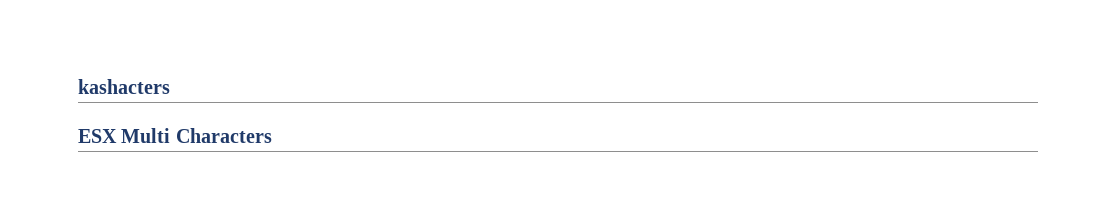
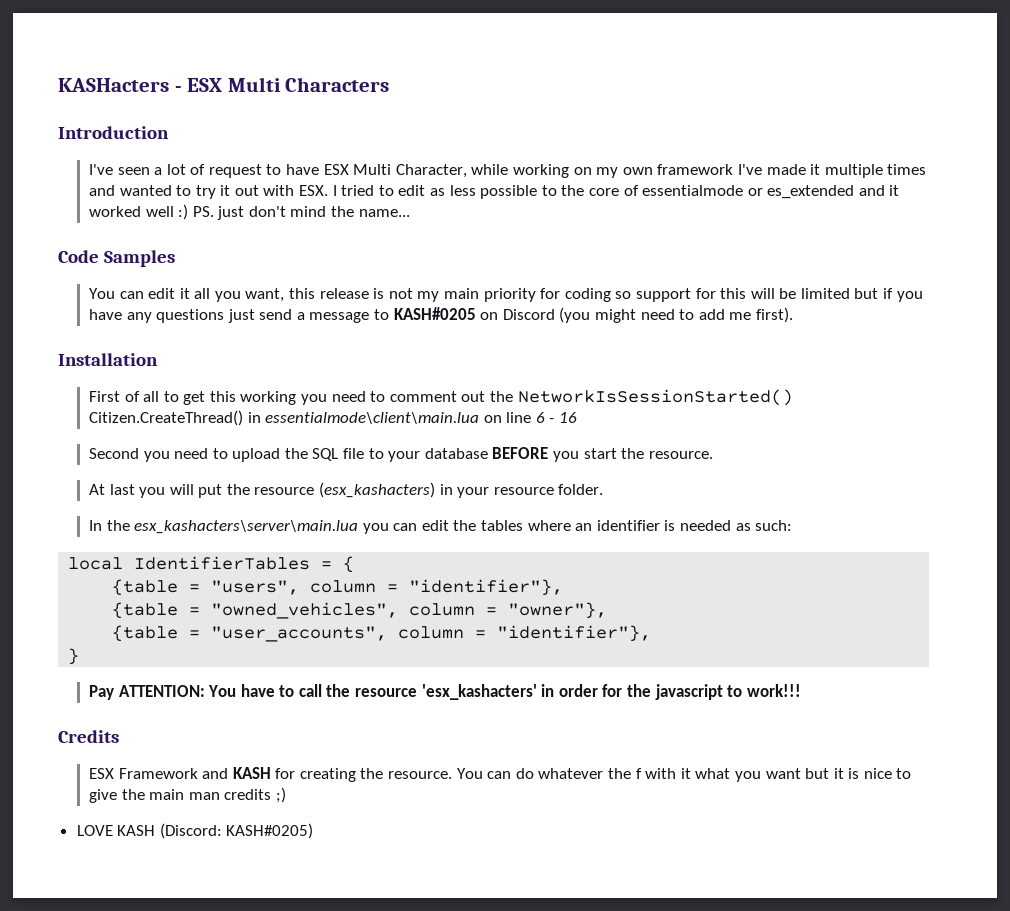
[78,79,170,94] kashacters // -> [58,78,182,92] KASHacters -
(272, 135) none -> [58,126,169,139] [88,164,927,178] [88,185,900,199] [88,204,410,220] [58,250,176,267] [88,288,923,302] [88,307,793,323] [58,353,158,366] [88,389,793,406] [88,410,578,426] [88,447,713,462] [88,482,604,498] [88,520,793,534] [68,556,355,573] [112,579,564,596] [112,602,608,619] [112,625,652,642] [68,648,80,665] [88,684,801,700] [58,730,119,743] [88,767,912,782] [88,787,286,803] [76,823,314,839] // Introduction // I've seen a lot of request to have ESX Multi Character, while working on my own framework I've made it multiple times and wanted to try it out with ESX. I tried to edit as less possible to the core of essentialmode or es_extended and it worked well :) PS. just don't mind the name... // Code Samples // You can edit it all you want, this release is not my main priority for coding so support for this will be limited but if you have any questions just send a message to KASH#0205 on Discord (you might need to add me first). // Installation // First of all to get this working you need to comment out the NetworkIsSessionStarted() Citizen.CreateThread() in essentialmode\client\main.lua on line 6 - 16 // Second you need to upload the SQL file to your database BEFORE you start the resource. // At last you will put the resource (esx_kashacters) in your resource folder. // In the esx_kashacters\server\main.lua you can edit the tables where an identifier is needed as such: // local IdentifierTables = { // {table = "users", column = "identifier"}, // {table = "owned_vehicles", column = "owner"}, // {table = "user_accounts", column = "identifier"}, // } // Pay ATTENTION: You have to call the resource 'esx_kashacters' in order for the javascript to work!!! // Credits // ESX Framework and KASH for creating the resource. You can do whatever the f with it what you want but it is nice to give the main man credits ;) // LOVE KASH (Discord: KASH#0205)

